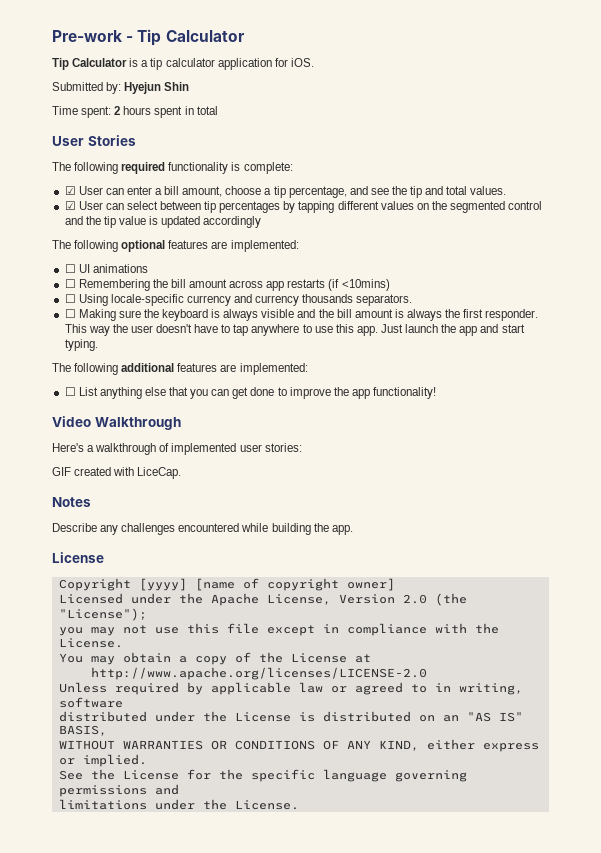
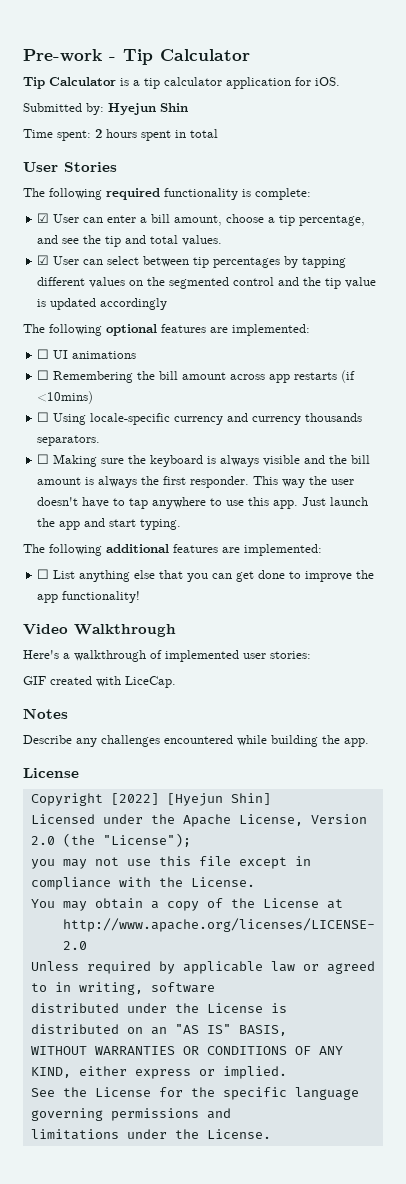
[138,578,395,591] [yyyy] [name of copyright owner] -> [110,793,271,806] [2022] [Hyejun Shin]

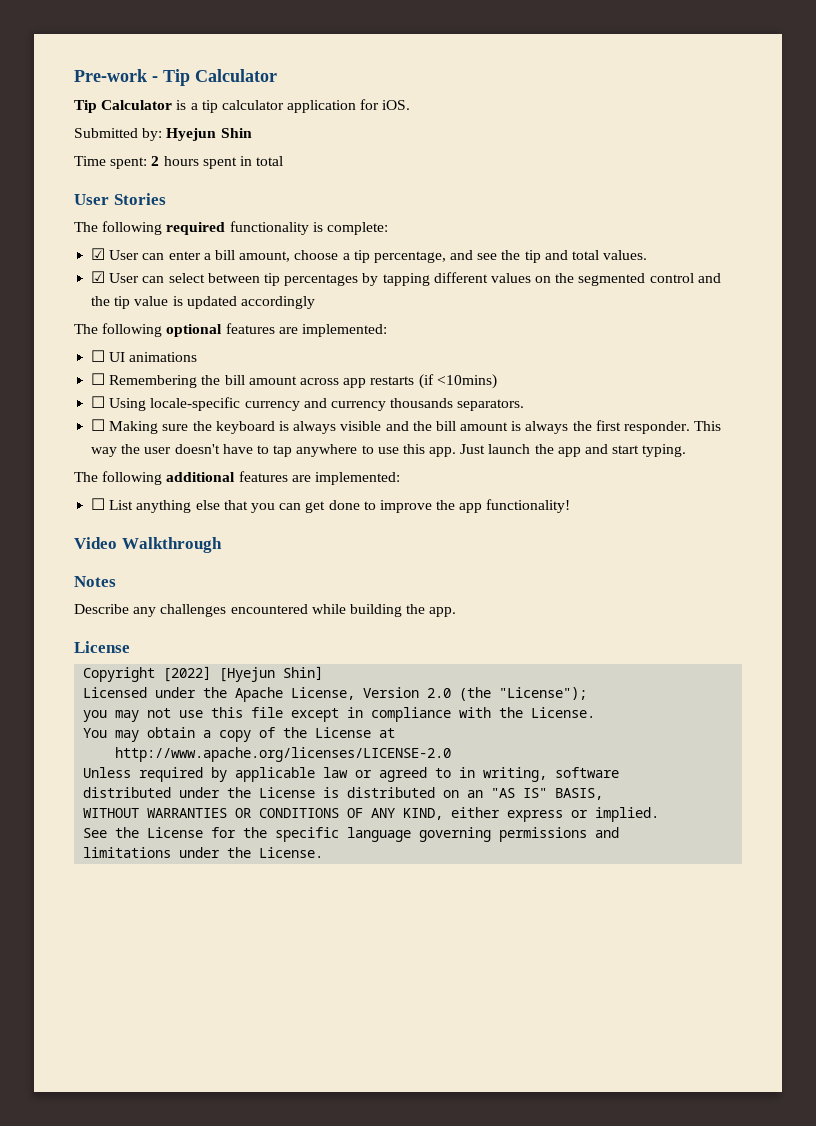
[23,650,311,662] [23,676,176,688] // Here's a walkthrough of implemented user stories: // GIF created with LiceCap. -> (222, 545) none

